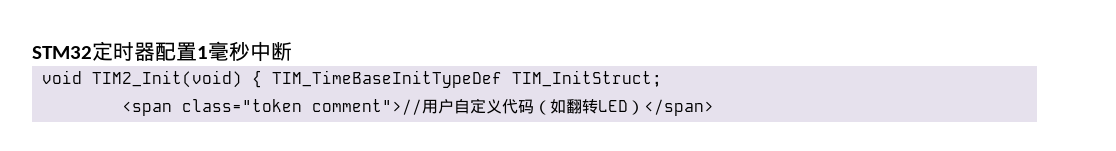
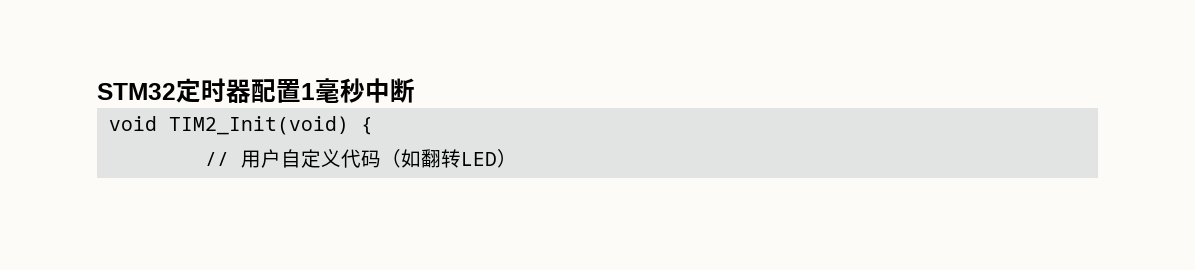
[272,70,663,88] [122,99,423,116] TIM_TimeBaseInitTypeDef TIM_InitStruct; // <span class="token comment">// -> [205,152,230,166] // //
[644,99,715,116] </span> -> (518, 158) none

